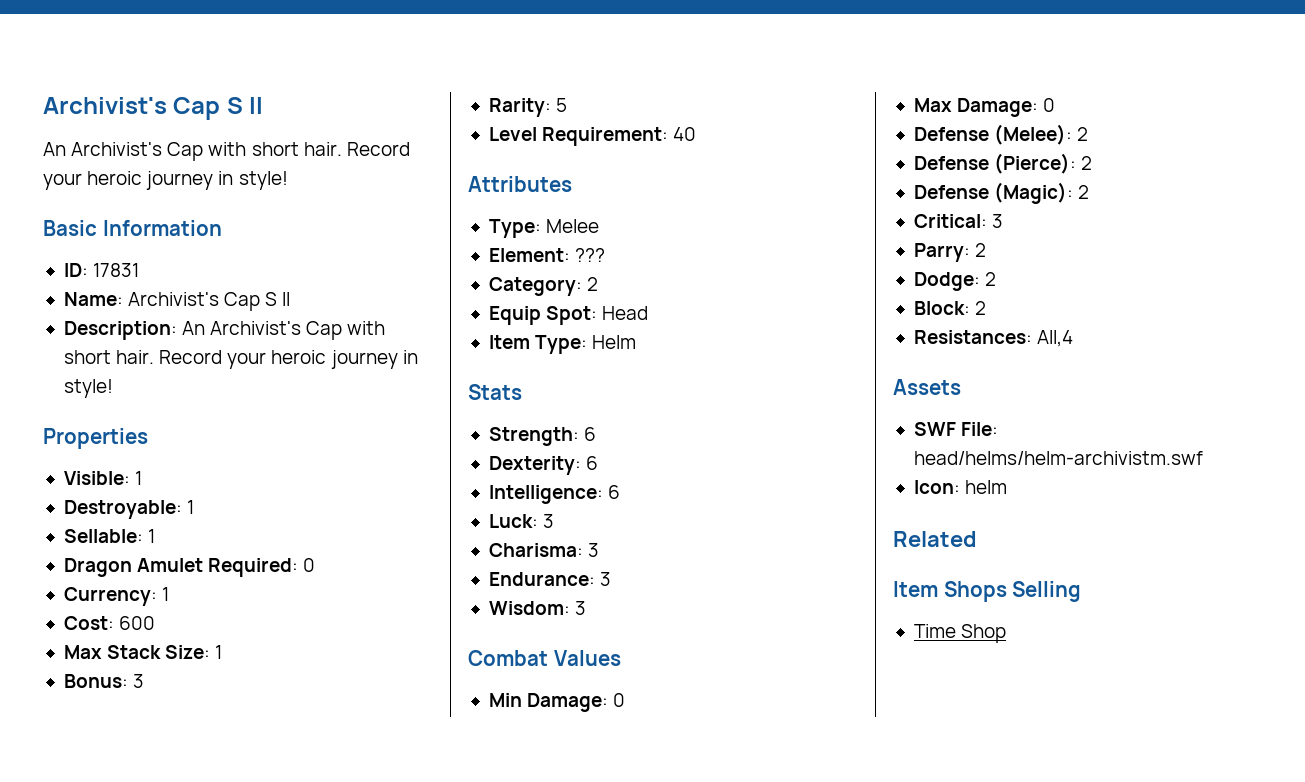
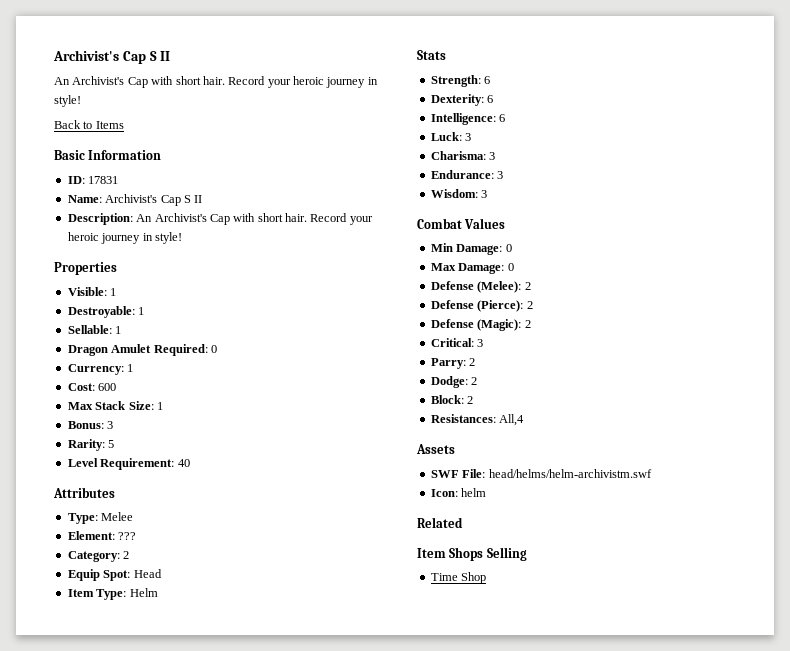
(288, 180) none -> [54,120,124,129] // Back to Items

